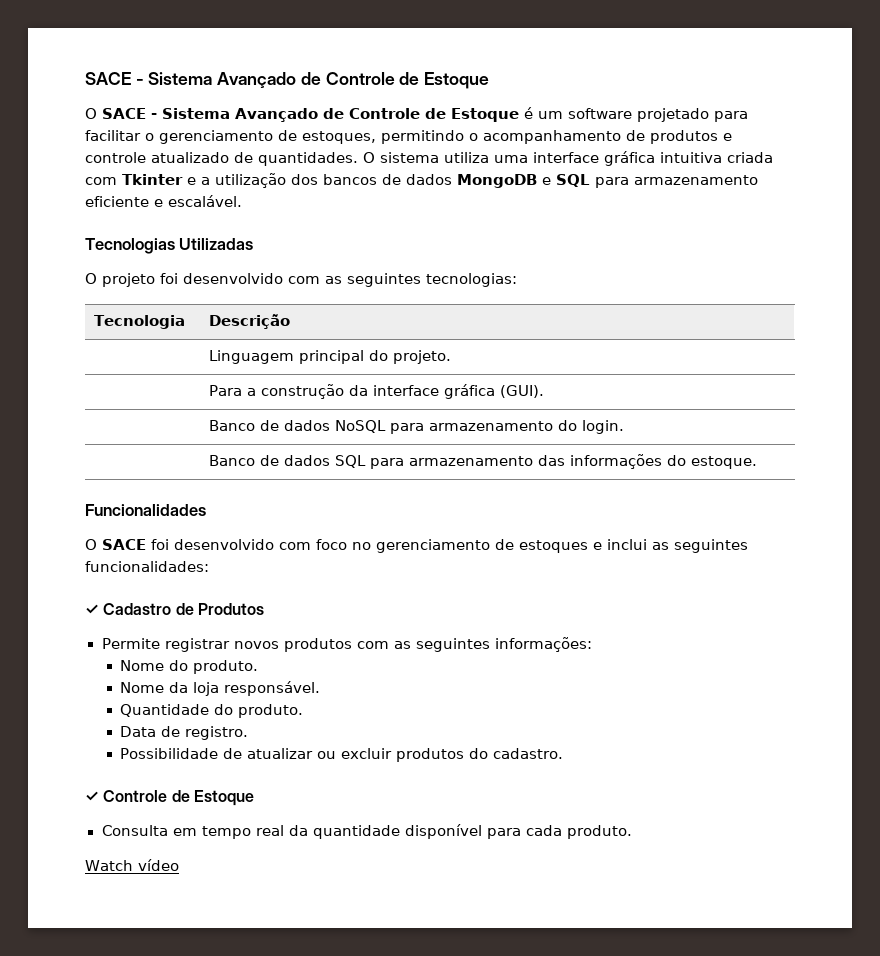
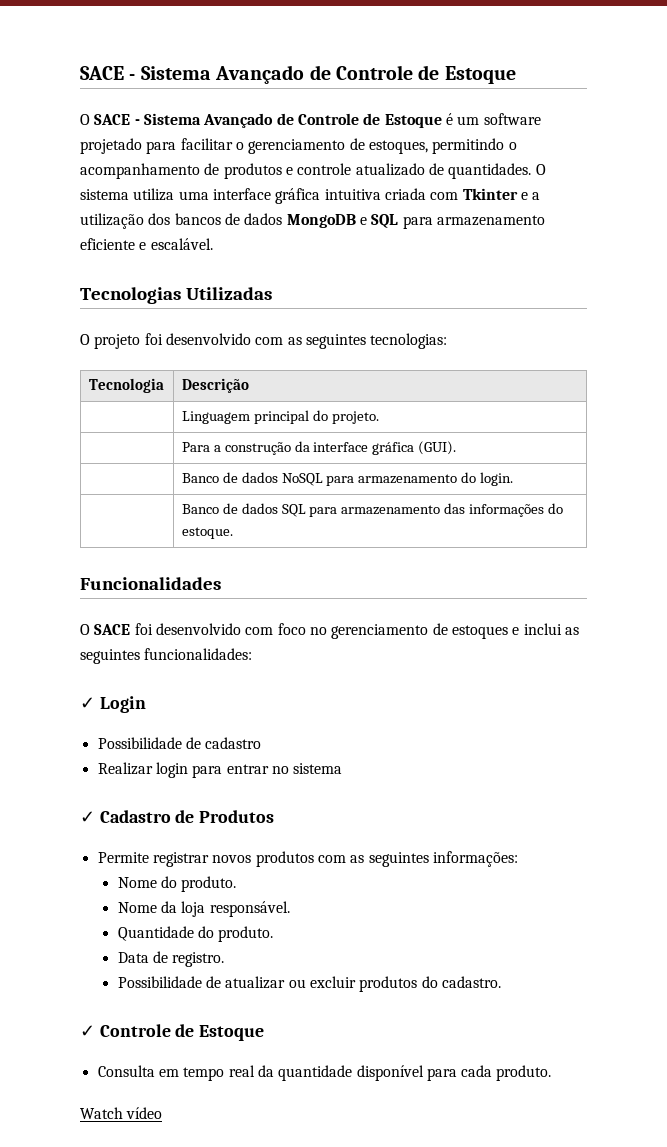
(209, 566) none -> [80,696,146,713] [97,737,262,749] [97,762,343,778] // ✓ Login // Possibilidade de cadastro // Realizar login para entrar no sistema

